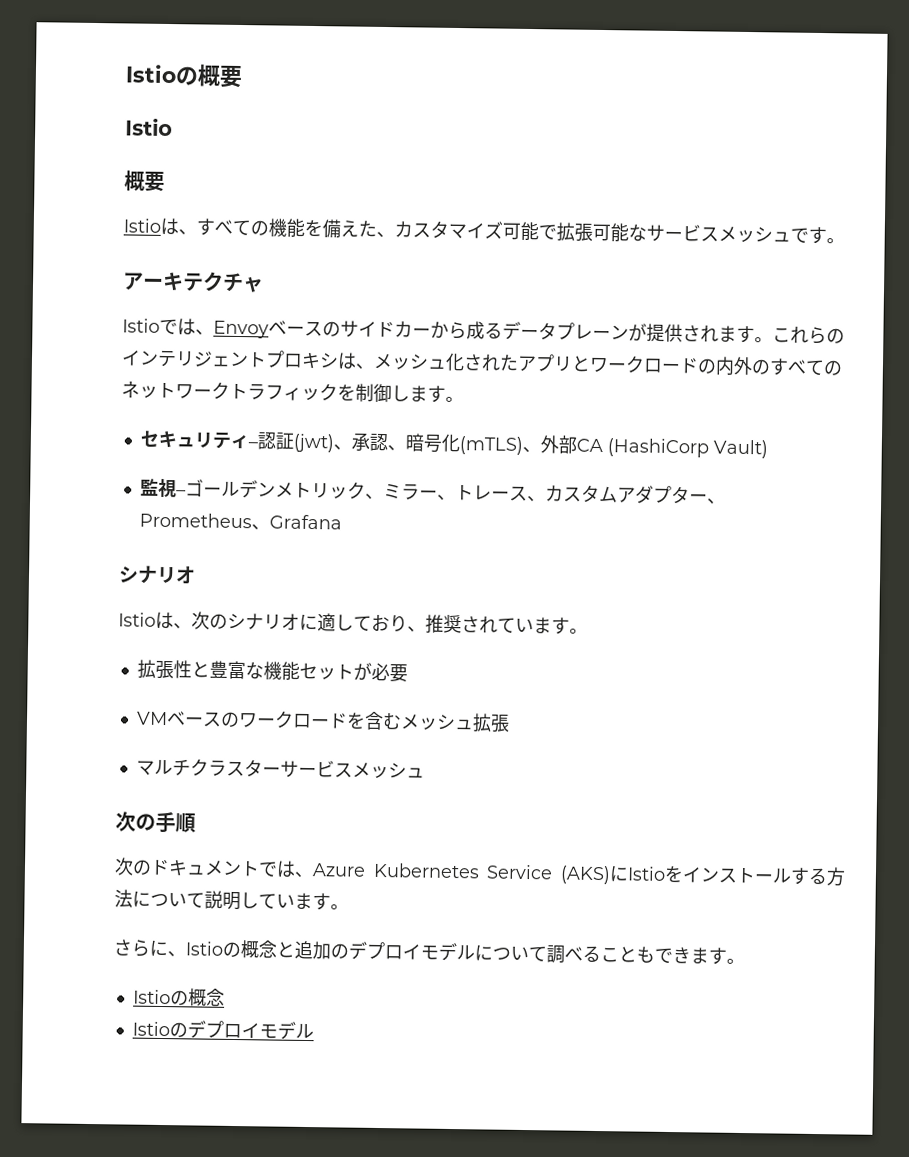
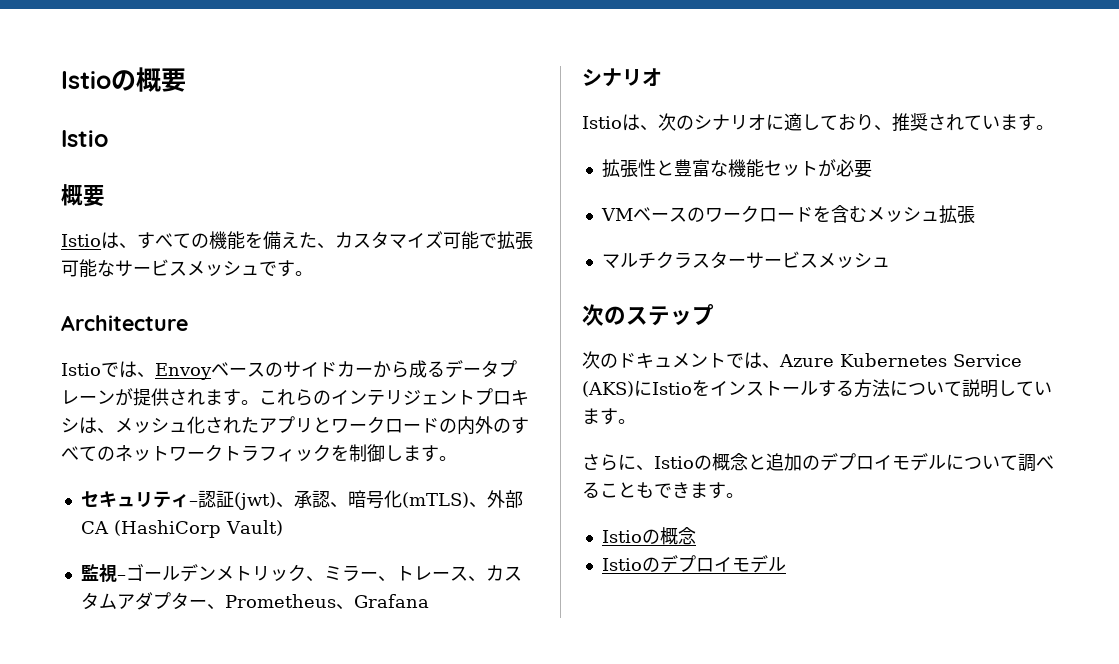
[122,271,264,293] アーキテクチャ -> [61,315,188,331] Architecture
[155,811,196,834] 手順 -> [626,304,714,326] ステップ

